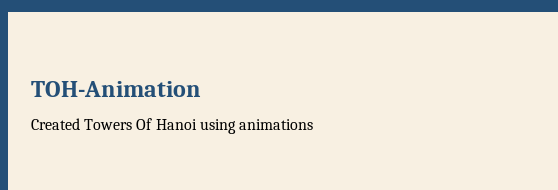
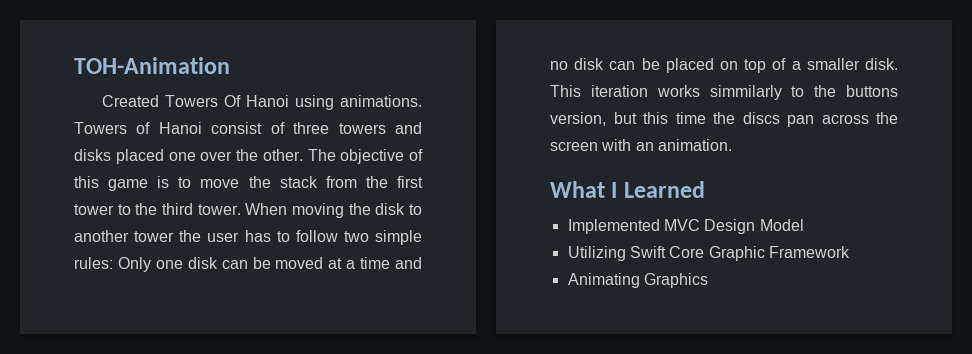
[238,119,313,130] animations -> [339,95,422,107] [74,122,422,134] [74,149,423,164] [74,176,423,191] [74,203,423,218] [74,230,422,245] [74,257,422,272] [550,58,898,73] [550,85,898,100] [550,112,898,127] [550,139,732,151] [550,181,705,198] [567,219,804,234] [567,246,850,261] [567,273,708,288] animations. Towers of Hanoi consist of three towers and disks placed one over the other. The objective of this game is to move the stack from the first tower to the third tower. When moving the disk to another tower the user has to follow two simple rules: Only one disk can be moved at a time and no disk can be placed on top of a smaller disk. This iteration works simmilarly to the buttons version, but this time the discs pan across the screen with an animation. // What I Learned // Implemented MVC Design Model // Utilizing Swift Core Graphic Framework // Animating Graphics

